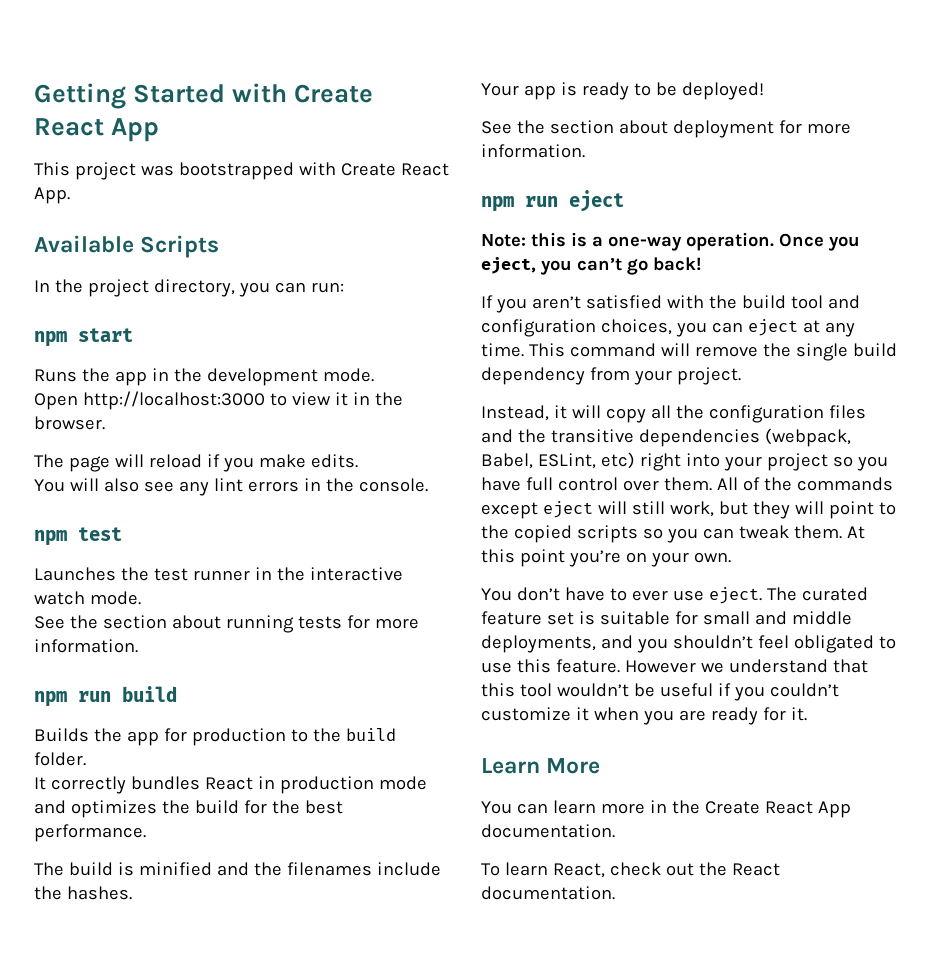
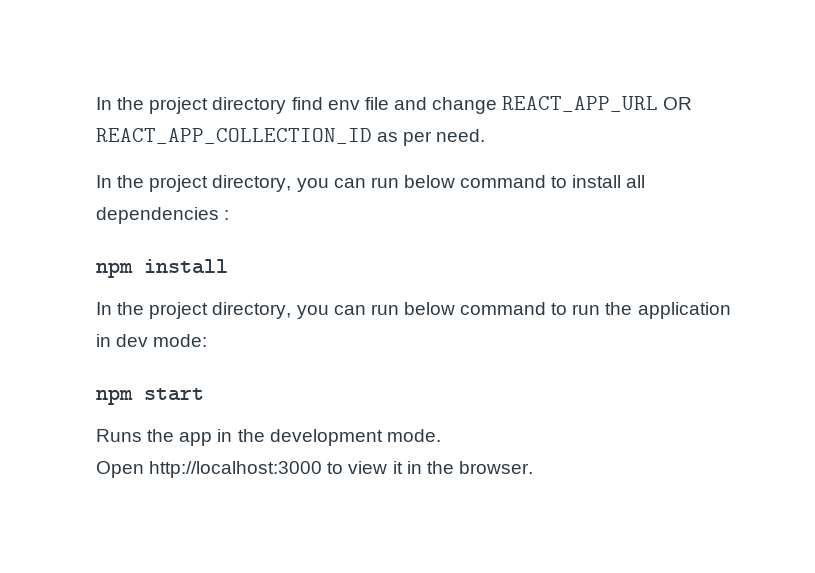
[34,83,374,109] [34,118,160,142] [34,162,449,180] [34,187,70,204] [34,235,220,258] [34,279,344,297] Getting Started with Create React App // This project was bootstrapped with Create React App. // Available Scripts // In the project directory, you can run: -> [96,96,693,114] [96,128,486,146] [96,175,646,192] [96,207,230,224] [96,259,228,278] [96,302,731,319] [96,334,208,347] In the project directory find env file and change REACT_APP_URL OR REACT_APP_COLLECTION_ID as per need. // In the project directory, you can run below command to install all dependencies : // npm install // In the project directory, you can run below command to run the application in dev mode:
[34,454,358,472] [34,478,428,496] [34,527,122,546] [34,567,403,581] [34,591,141,605] [34,615,419,633] [34,639,138,653] [34,686,177,707] [34,728,396,746] [34,752,86,766] [34,776,427,794] [34,800,343,818] [34,824,146,842] [34,862,441,876] [34,886,132,900] [481,82,764,100] [481,120,851,138] [481,144,585,158] [481,190,624,212] [481,232,860,251] [481,257,701,275] [481,295,860,313] [481,319,855,337] [481,343,897,361] [481,367,741,385] [481,405,866,423] [481,428,851,447] [481,452,888,471] [481,477,893,491] [481,501,896,519] [481,525,865,543] [481,549,731,567] [481,587,868,604] [481,611,852,625] [481,635,896,653] [481,659,868,673] [481,683,839,701] [481,707,807,725] [481,758,601,774] [481,800,851,818] [481,824,615,838] [481,862,780,878] [481,886,615,900] // The page will reload if you make edits. // You will also see any lint errors in the console. // npm test // Launches the test runner in the interactive watch mode. // See the section about running tests for more information. // npm run build // Builds the app for production to the build folder. // It correctly bundles React in production mode and optimizes the build for the best performance. // The build is minified and the filenames include the hashes. // Your app is ready to be deployed! // See the section about deployment for more information. // npm run eject // Note: this is a one-way operation. Once you eject, you can’t go back! // If you aren’t satisfied with the build tool and configuration choices, you can eject at any time. This command will remove the single build dependency from your project. // Instead, it will copy all the configuration files and the transitive dependencies (webpack, Babel, ESLint, etc) right into your project so you have full control over them. All of the commands except eject will still work, but they will point to the copied scripts so you can tweak them. At this point you’re on your own. // You don’t have to ever use eject. The curated feature set is suitable for small and middle deployments, and you shouldn’t feel obligated to use this feature. However we understand that this tool wouldn’t be useful if you couldn’t customize it when you are ready for it. // Learn More // You can learn more in the Create React App documentation. // To learn React, check out the React documentation. -> (533, 467) none

